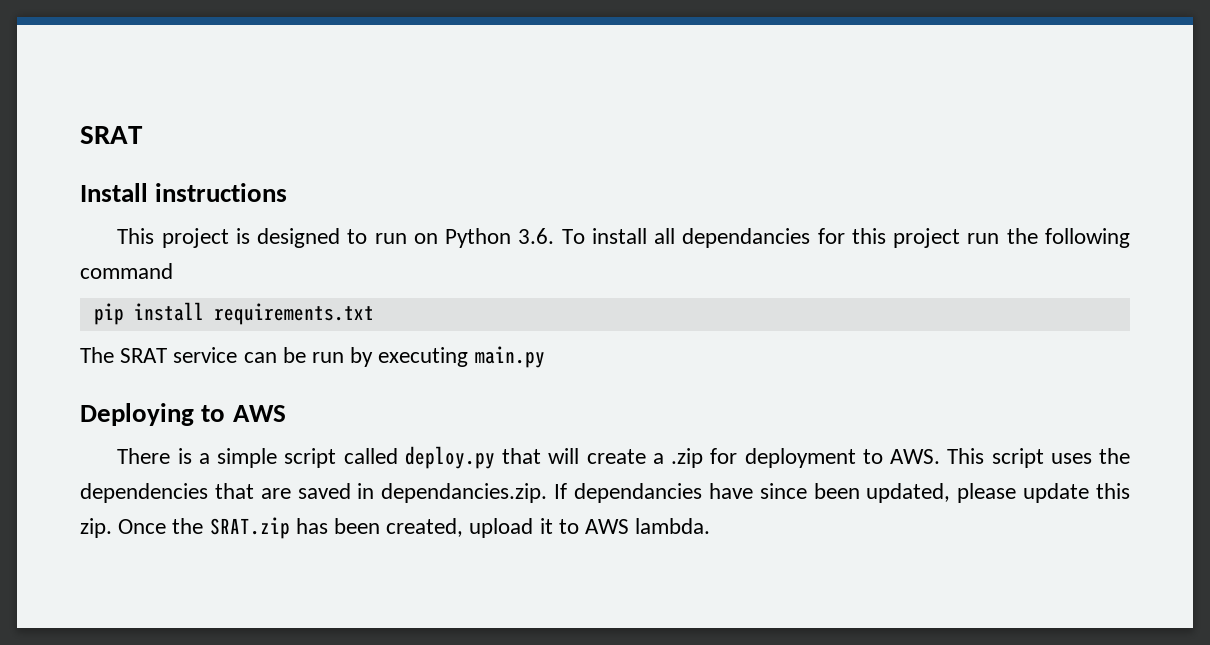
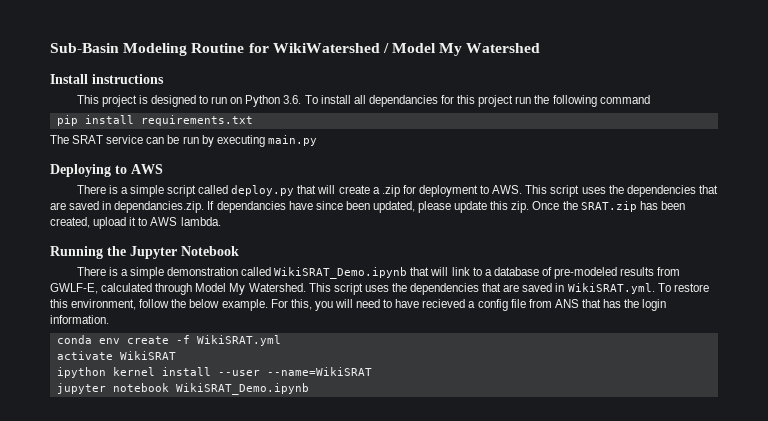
[80,126,143,144] SRAT -> [50,43,541,56] Sub-Basin Modeling Routine for WikiWatershed / Model My Watershed
(711, 526) none -> [50,246,239,259] [76,267,681,279] [50,283,709,295] [50,299,667,311] [50,315,109,324] [56,335,281,346] [56,351,176,360] [56,367,372,378] [56,383,309,395] // Running the Jupyter Notebook // There is a simple demonstration called WikiSRAT_Demo.ipynb that will link to a database of pre-modeled results from GWLF-E, calculated through Model My Watershed. This script uses the dependencies that are saved in WikiSRAT.yml. To restore this environment, follow the below example. For this, you will need to have recieved a config file from ANS that has the login information. // conda env create -f WikiSRAT.yml // activate WikiSRAT // ipython kernel install --user --name=WikiSRAT // jupyter notebook WikiSRAT_Demo.ipynb

